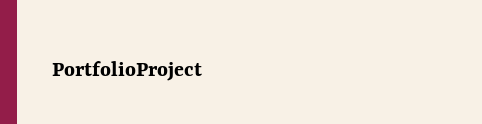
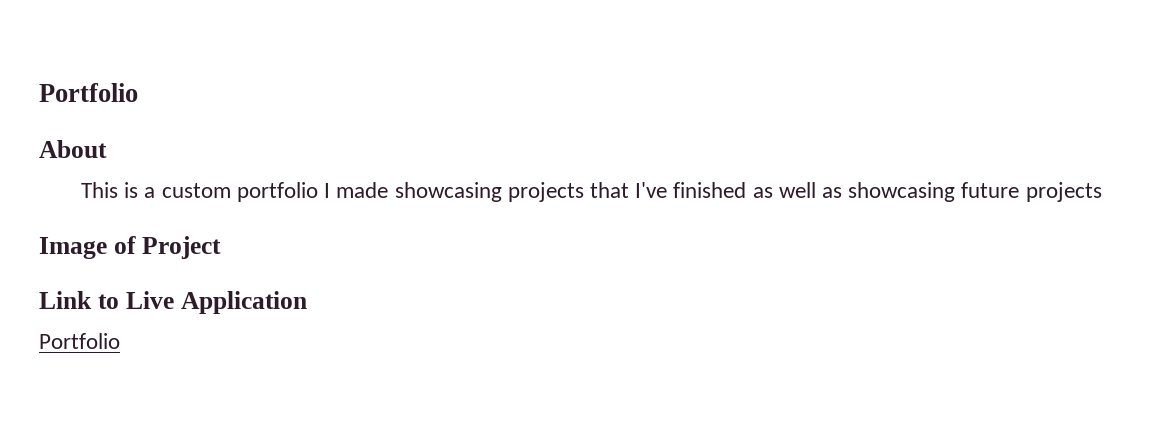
[52,61,202,81] PortfolioProject -> [39,83,138,102] [39,140,107,158] [81,182,1102,202] [39,236,221,259] [39,291,307,314] [39,333,120,349] Portfolio // About // This is a custom portfolio I made showcasing projects that I've finished as well as showcasing future projects // Image of Project // Link to Live Application // Portfolio

